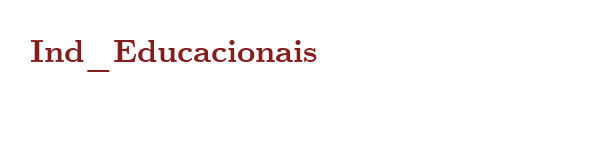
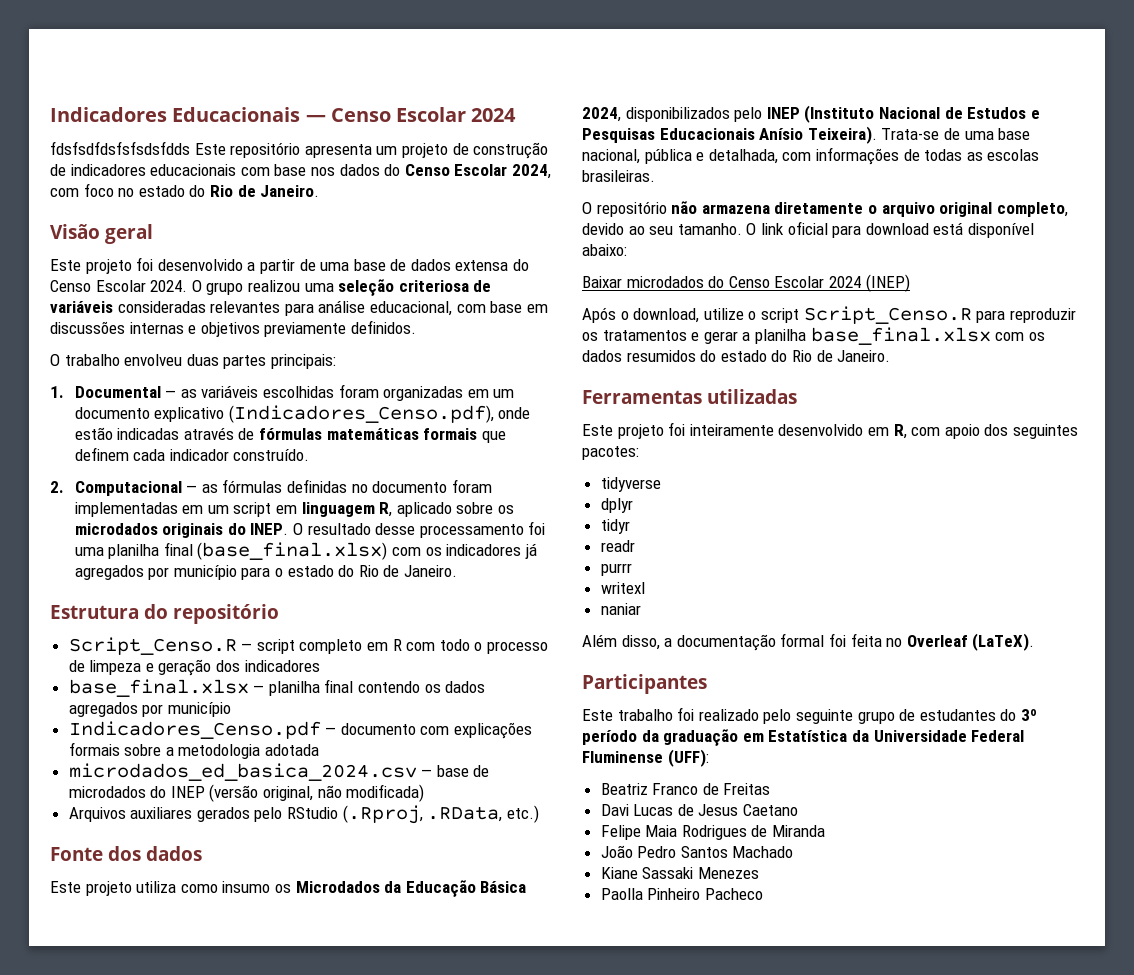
[30,40,318,72] Ind_Educacionais -> [50,107,517,122] [50,141,549,159] [50,164,551,179] [50,183,320,197] [50,224,153,244] [50,257,530,274] [50,279,492,296] [50,300,548,316] [50,320,416,337] [50,354,336,369] [50,384,515,401] [74,405,531,423] [74,427,506,443] [74,447,310,461] [50,479,492,496] [74,502,514,517] [74,521,546,538] [74,542,537,560] [74,565,457,580] [50,604,279,624] [68,637,549,655] [68,659,320,676] [68,679,486,697] [68,702,231,717] [68,721,533,739] [68,742,320,759] [68,763,490,781] [68,784,425,802] [68,805,539,824] [50,846,202,861] [50,880,527,897] [582,105,1040,123] [582,126,1031,144] [582,147,1040,165] [582,170,655,182] [582,201,1068,217] [582,221,1034,238] [582,244,627,256] [582,274,910,292] [582,306,1076,324] [582,327,1045,345] [582,350,891,362] [582,389,797,404] [582,422,1078,439] [582,446,639,460] [600,477,661,492] [600,498,633,513] [600,519,630,534] [600,540,635,552] [600,563,632,576] [600,582,645,594] [600,603,641,615] [582,633,1035,651] [582,674,707,694] [582,707,1037,724] [582,729,1025,746] [582,749,709,767] [600,783,771,795] [600,804,799,816] [600,825,826,840] [600,845,794,858] [600,867,759,879] [600,888,763,900] Indicadores Educacionais — Censo Escolar 2024 // fdsfsdfdsfsfsdsfdds Este repositório apresenta um projeto de construção de indicadores educacionais com base nos dados do Censo Escolar 2024, com foco no estado do Rio de Janeiro. // Visão geral // Este projeto foi desenvolvido a partir de uma base de dados extensa do Censo Escolar 2024. O grupo realizou uma seleção criteriosa de variáveis consideradas relevantes para análise educacional, com base em discussões internas e objetivos previamente definidos. // O trabalho envolveu duas partes principais: // 1. Documental — as variáveis escolhidas foram organizadas em um documento explicativo (Indicadores_Censo.pdf), onde estão indicadas através de fórmulas matemáticas formais que definem cada indicador construído. // 2. Computacional — as fórmulas definidas no documento foram implementadas em um script em linguagem R, aplicado sobre os microdados originais do INEP. O resultado desse processamento foi uma planilha final (base_final.xlsx) com os indicadores já agregados por município para o estado do Rio de Janeiro. // Estrutura do repositório // Script_Censo.R — script completo em R com todo o processo de limpeza e geração dos indicadores // base_final.xlsx — planilha final contendo os dados agregados por município // Indicadores_Censo.pdf — documento com explicações formais sobre a metodologia adotada // microdados_ed_basica_2024.csv — base de microdados do INEP (versão original, não modificada) // Arquivos auxiliares gerados pelo RStudio (.Rproj, .RData, etc.) // Fonte dos dados // Este projeto utiliza como insumo os Microdados da Educação Básica 2024, disponibilizados pelo INEP (Instituto Nacional de Estudos e Pesquisas Educacionais Anísio Teixeira). Trata-se de uma base nacional, pública e detalhada, com informações de todas as escolas brasileiras. // O repositório não armazena diretamente o arquivo original completo, devido ao seu tamanho. O link oficial para download está disponível abaixo: // Baixar microdados do Censo Escolar 2024 (INEP) // Após o download, utilize o script Script_Censo.R para reproduzir os tratamentos e gerar a planilha base_final.xlsx com os dados resumidos do estado do Rio de Janeiro. // Ferramentas utilizadas // Este projeto foi inteiramente desenvolvido em R, com apoio dos seguintes pacotes: // tidyverse // dplyr // tidyr // readr // purrr // writexl // naniar // Além disso, a documentação formal foi feita no Overleaf (LaTeX). // Participantes // Este trabalho foi realizado pelo seguinte grupo de estudantes do 3º período da graduação em Estatística da Universidade Federal Fluminense (UFF): // Beatriz Franco de Freitas // Davi Lucas de Jesus Caetano // Felipe Maia Rodrigues de Miranda // João Pedro Santos Machado // Kiane Sassaki Menezes // Paolla Pinheiro Pacheco

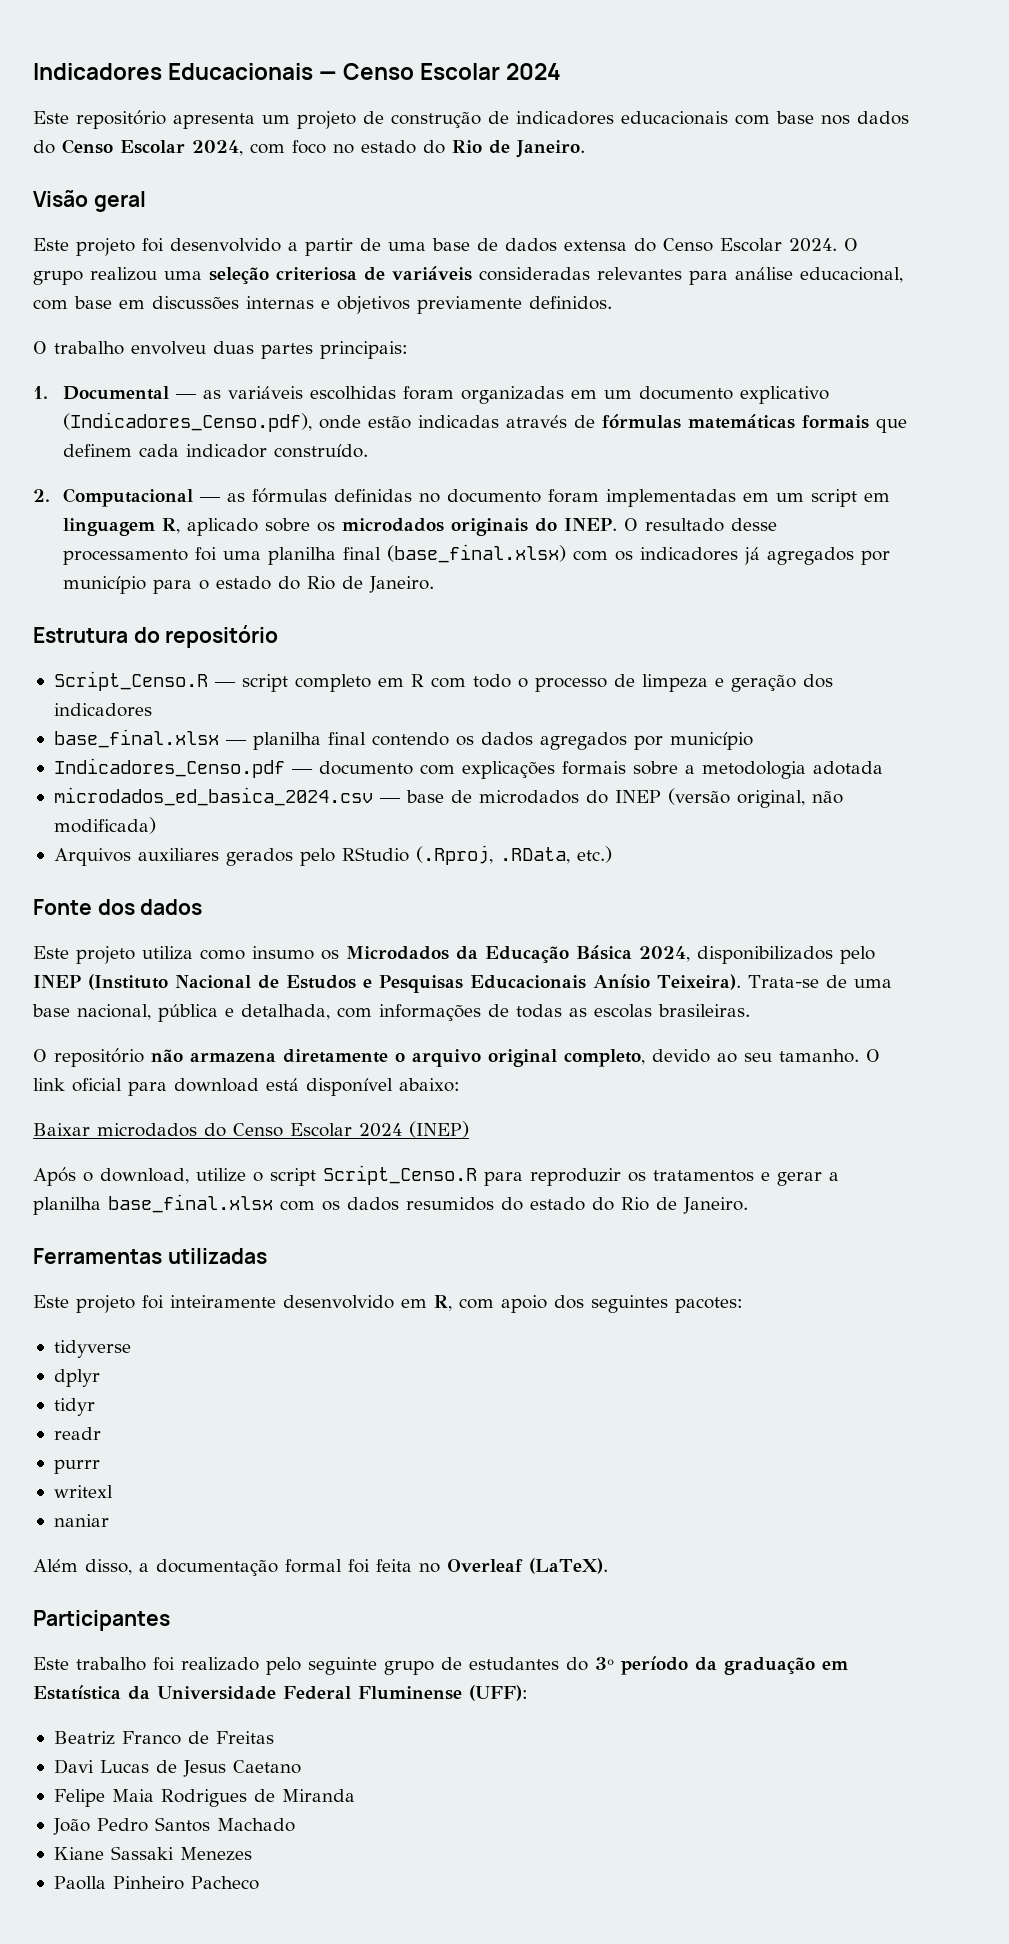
[50,141,190,155] fdsfsdfdsfsfsdsfdds -> (562, 71) none

